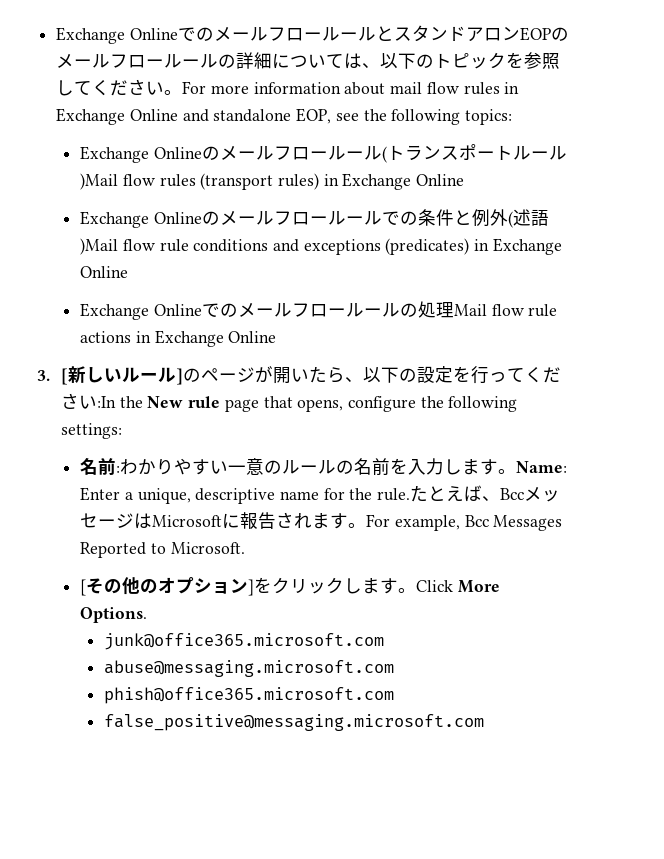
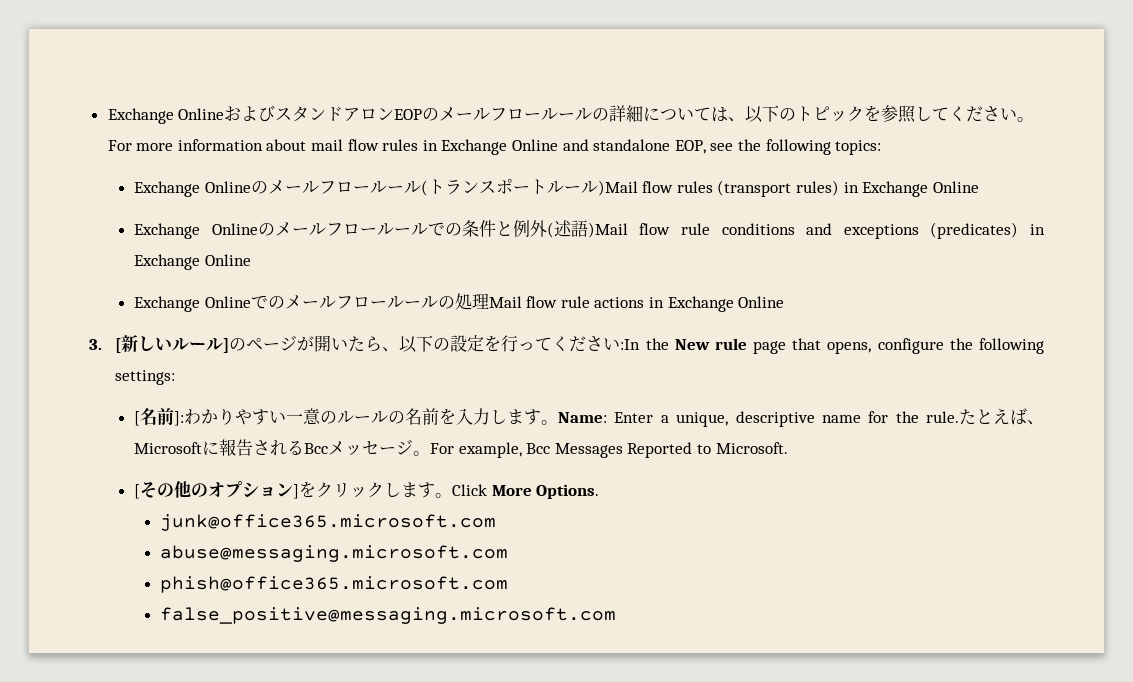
[56,26,394,44] Exchange Onlineでのメールフロールールと -> [107,105,276,124] Exchange Onlineおよび
[80,458,121,475] 名前: -> [134,408,185,426] [名前]:
[500,487,561,502] [80,512,349,529] BccメッセージはMicrosoftに報告されます -> [134,439,414,456] Microsoftに報告されるBccメッセージ

